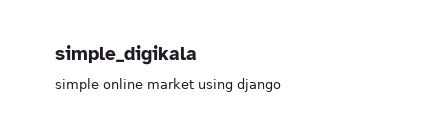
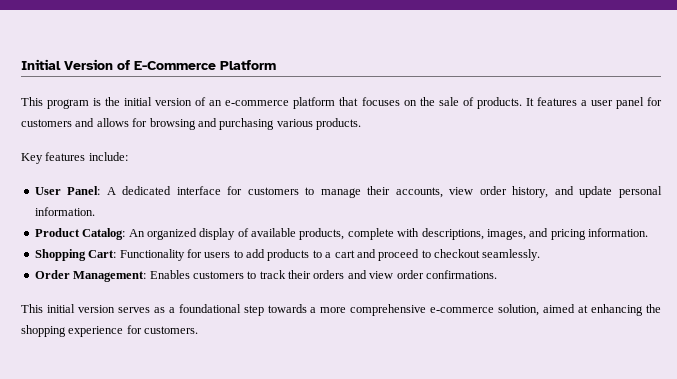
[55,45,197,65] [55,78,281,92] simple_digikala // simple online market using django -> [21,59,276,70] [21,97,662,109] [21,118,361,130] [21,152,128,164] [34,186,662,198] [34,207,95,216] [34,228,648,240] [34,249,541,261] [34,270,497,282] [21,304,662,316] [21,325,199,337] Initial Version of E-Commerce Platform // This program is the initial version of an e-commerce platform that focuses on the sale of products. It features a user panel for customers and allows for browsing and purchasing various products. // Key features include: // User Panel: A dedicated interface for customers to manage their accounts, view order history, and update personal information. // Product Catalog: An organized display of available products, complete with descriptions, images, and pricing information. // Shopping Cart: Functionality for users to add products to a cart and proceed to checkout seamlessly. // Order Management: Enables customers to track their orders and view order confirmations. // This initial version serves as a foundational step towards a more comprehensive e-commerce solution, aimed at enhancing the shopping experience for customers.

